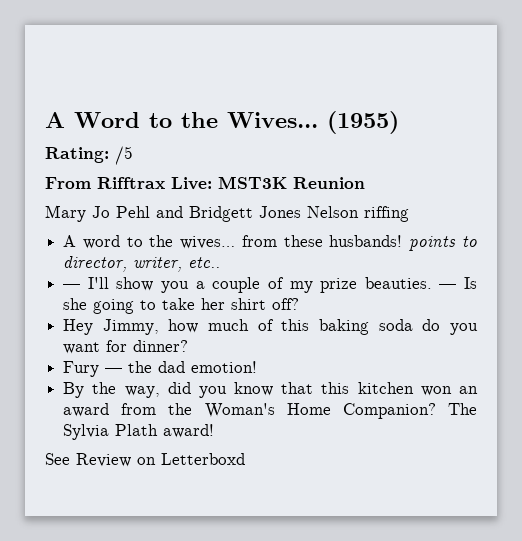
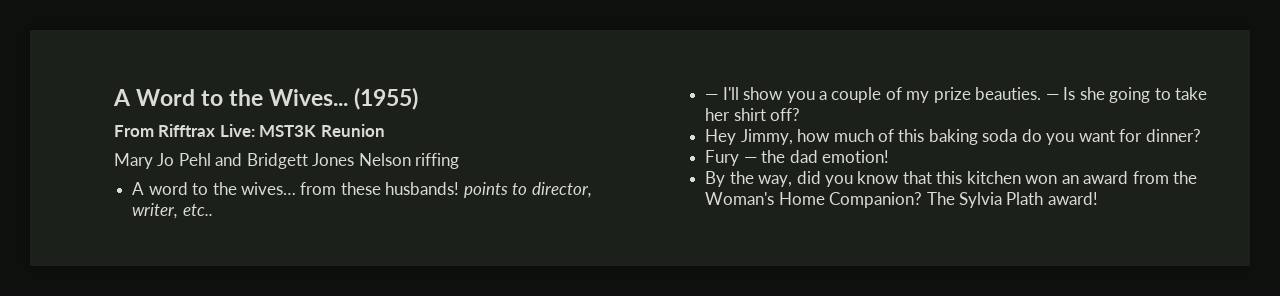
[45,146,133,165] // Rating: /5 -> (419, 98) none
[45,453,245,467] // See Review on Letterboxd -> (1098, 198) none

